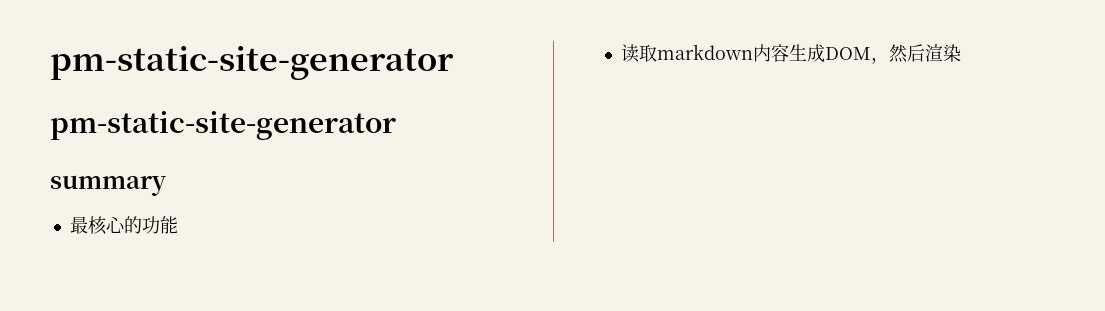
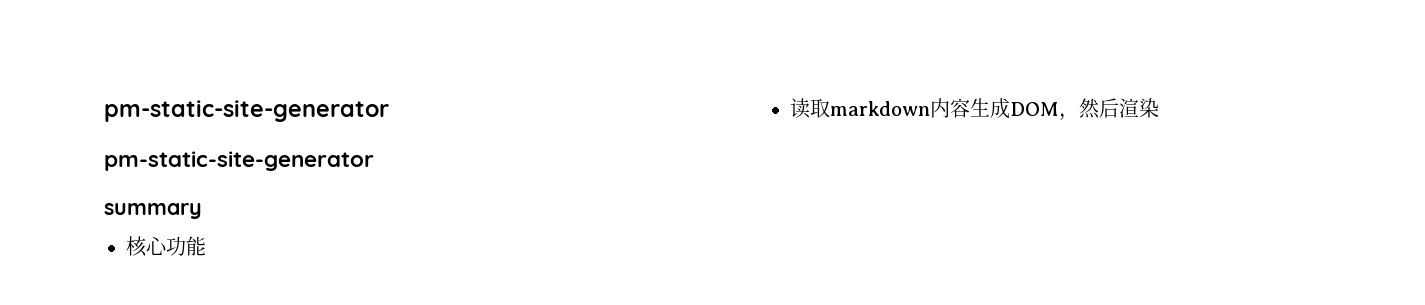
[69,216,142,235] 最核心的 -> [126,236,168,257] 核心

